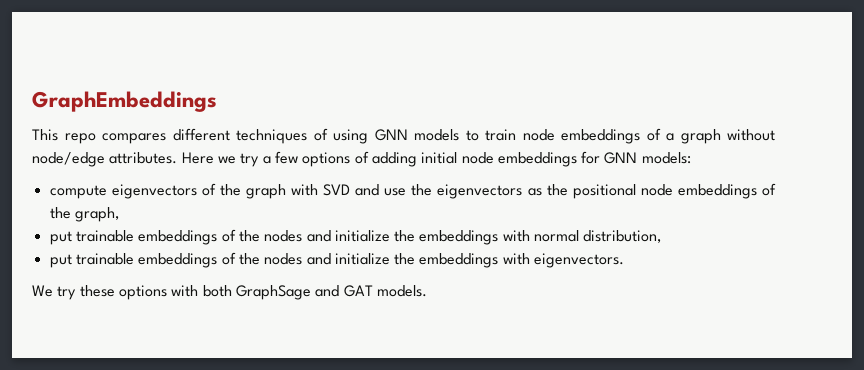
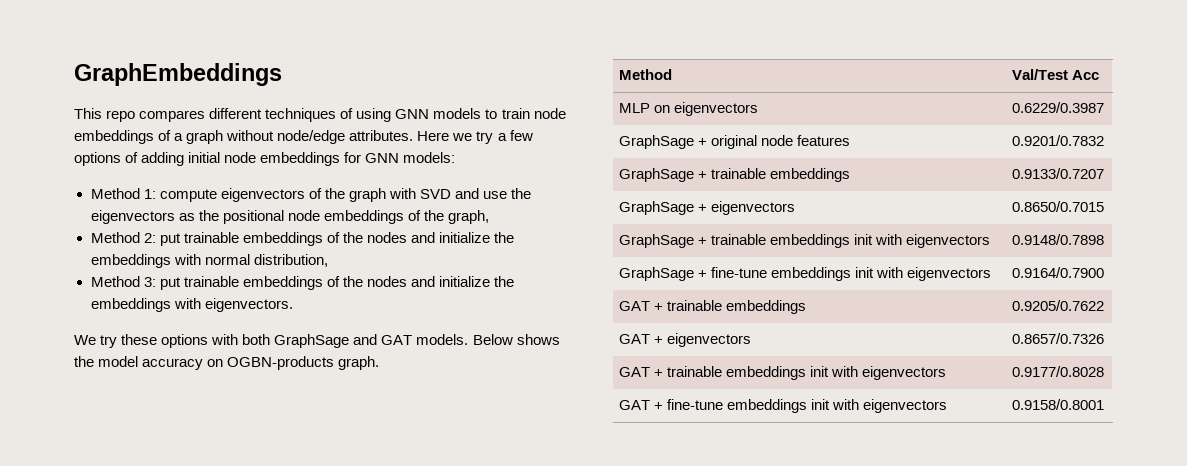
(691, 158) none -> [90,188,156,199] Method 1:
(119, 214) none -> [90,232,156,243] Method 2:
(662, 236) none -> [90,276,156,287] Method 3:
(427, 291) none -> [472,334,560,345] [74,356,380,370] [619,69,673,80] [1012,69,1100,80] [619,102,759,116] [1012,102,1105,113] [619,135,851,149] [1012,135,1105,146] [619,168,851,182] [1012,168,1105,179] [619,201,796,215] [1012,201,1105,212] [619,234,991,248] [1012,234,1105,245] [619,267,992,281] [1012,267,1105,278] [619,300,807,314] [1012,300,1105,311] [619,333,752,347] [1012,333,1105,344] [619,366,947,380] [1012,366,1105,377] [619,399,948,413] [1012,399,1105,410] Below shows the model accuracy on OGBN-products graph. // Method | Val/Test Acc // MLP on eigenvectors | 0.6229/0.3987 // GraphSage + original node features | 0.9201/0.7832 // GraphSage + trainable embeddings | 0.9133/0.7207 // GraphSage + eigenvectors | 0.8650/0.7015 // GraphSage + trainable embeddings init with eigenvectors | 0.9148/0.7898 // GraphSage + fine-tune embeddings init with eigenvectors | 0.9164/0.7900 // GAT + trainable embeddings | 0.9205/0.7622 // GAT + eigenvectors | 0.8657/0.7326 // GAT + trainable embeddings init with eigenvectors | 0.9177/0.8028 // GAT + fine-tune embeddings init with eigenvectors | 0.9158/0.8001

